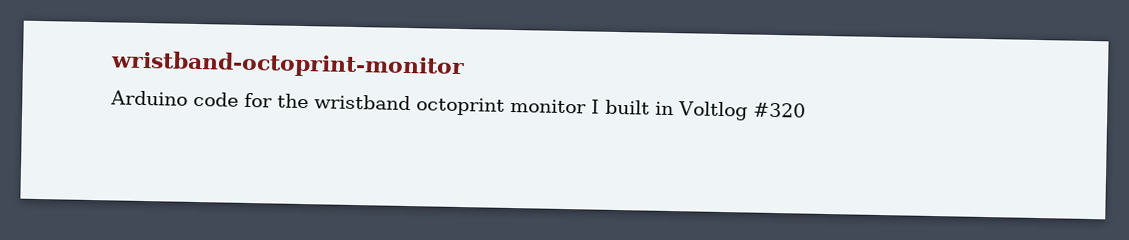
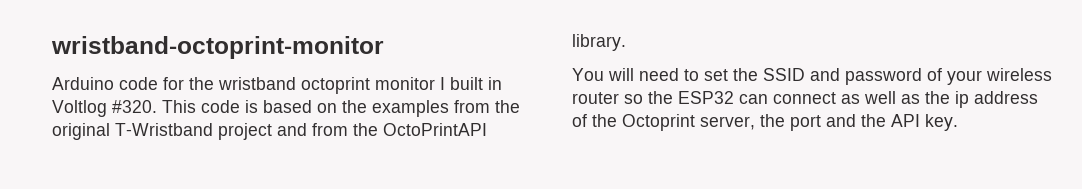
[752,102,806,118] #320 -> [112,100,520,117] [52,123,487,140] [572,34,626,51] [572,68,1052,85] [572,91,1038,108] [572,114,958,131] #320. This code is based on the examples from the original T-Wristband project and from the OctoPrintAPI library. // You will need to set the SSID and password of your wireless router so the ESP32 can connect as well as the ip address of the Octoprint server, the port and the API key.

